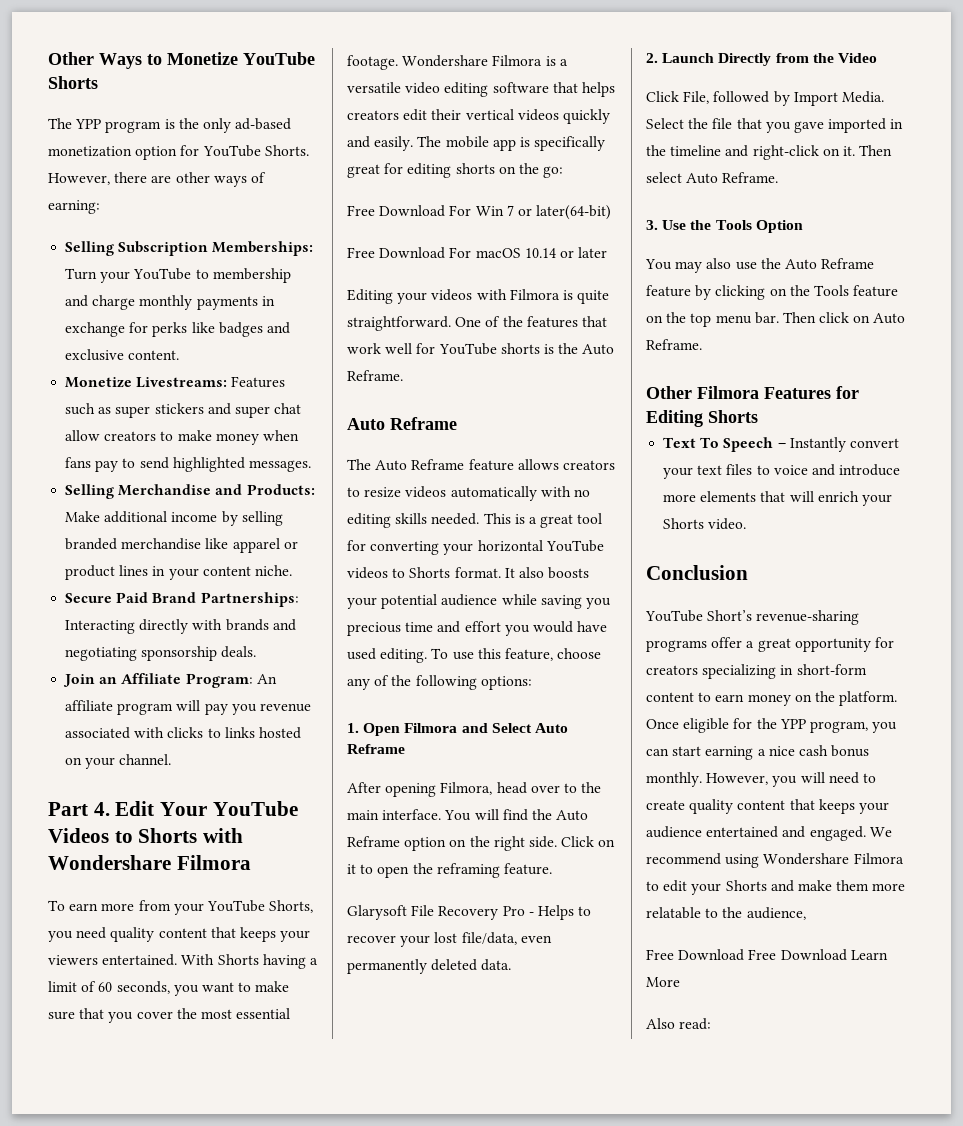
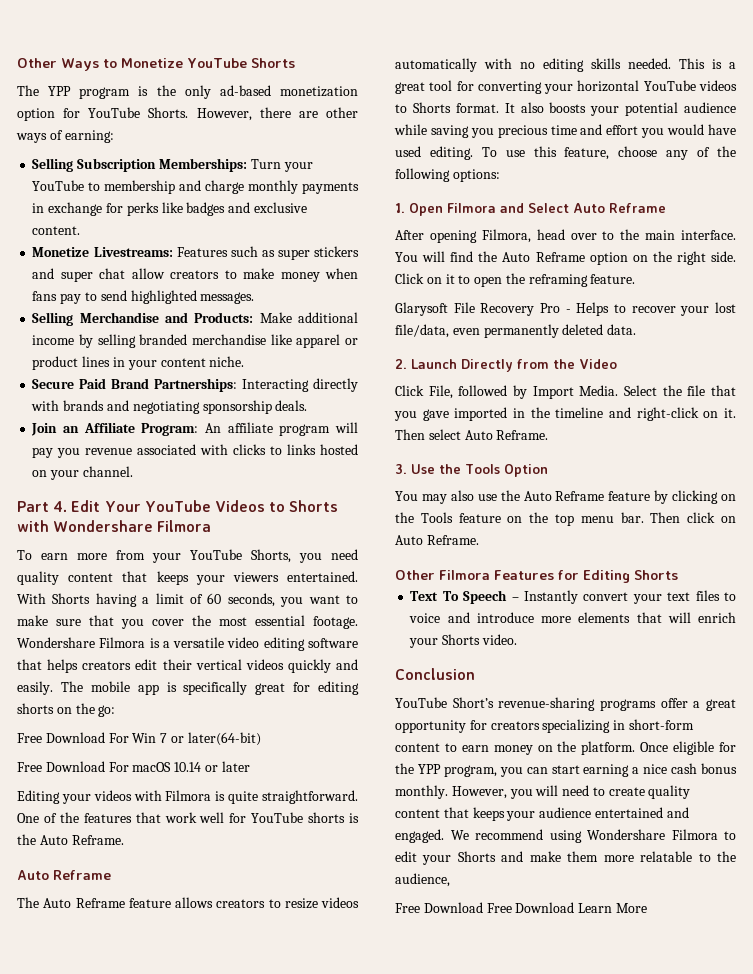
[646,1018,712,1030] // Also read: -> (647, 908) none

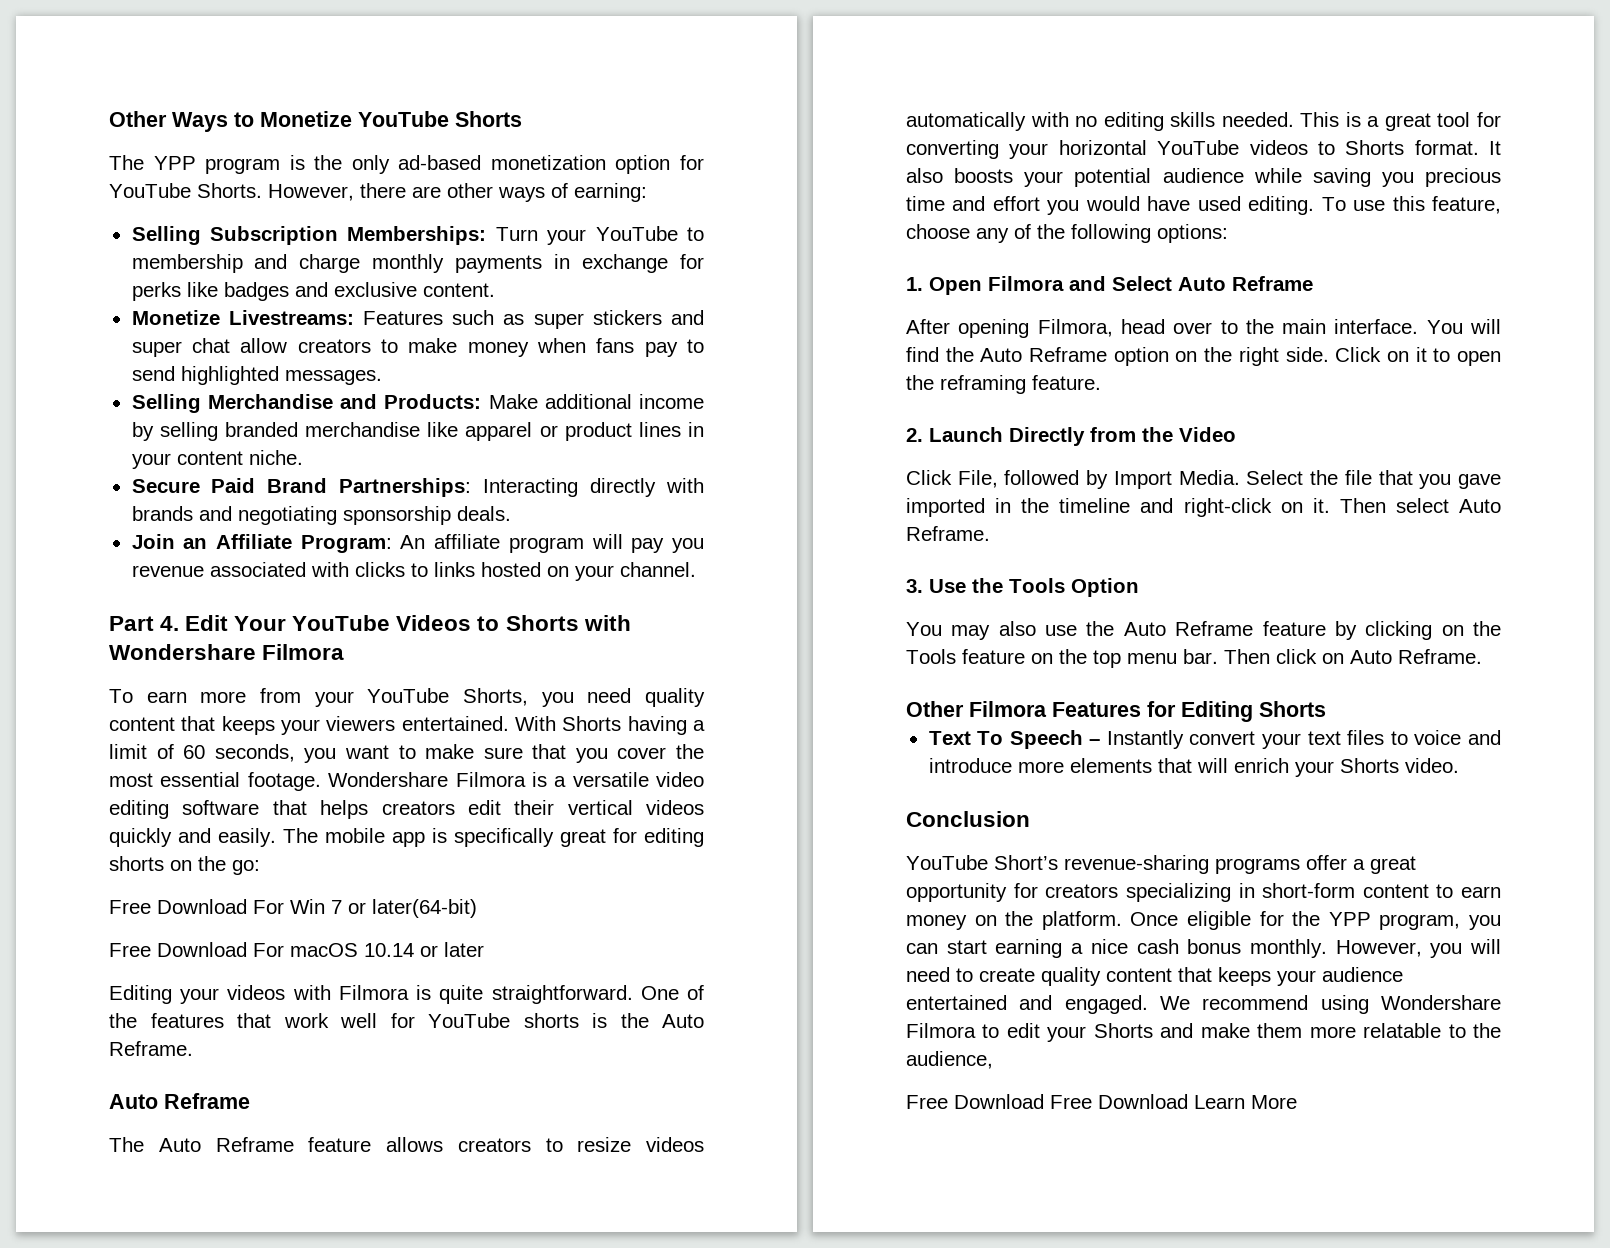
[395,302,736,316] [395,324,637,338] // Glarysoft File Recovery Pro - Helps to recover your lost file/data, even permanently deleted data. -> (1101, 382) none

